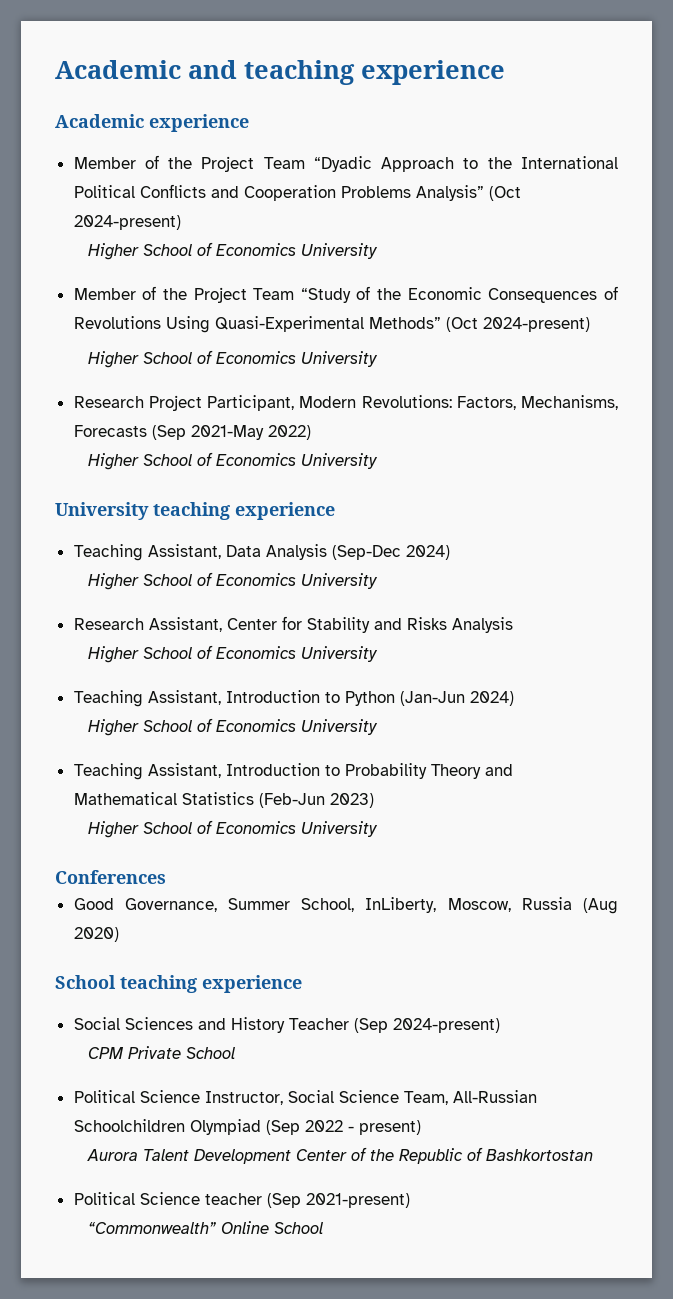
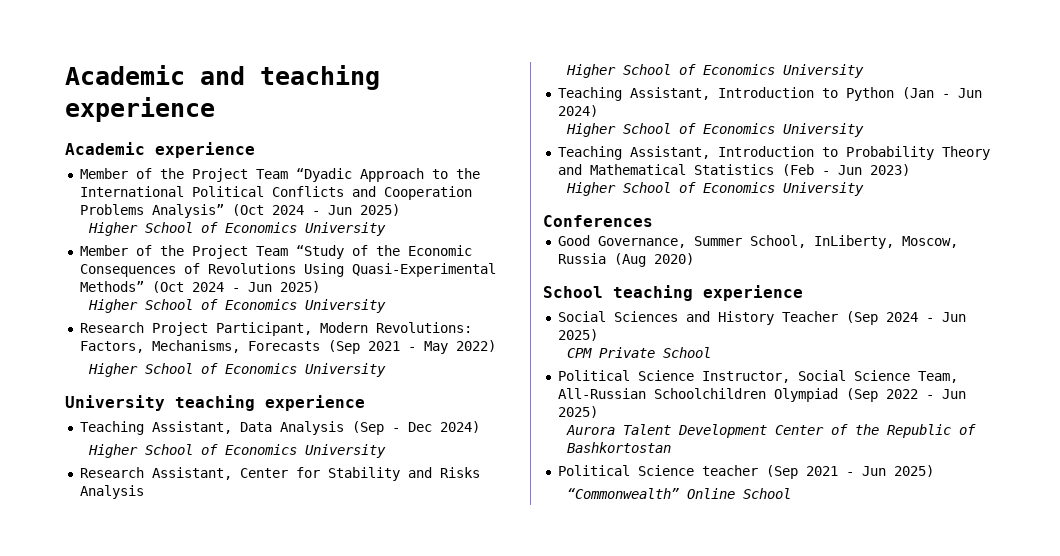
[73,215,181,230] 2024-present) -> [271,204,400,216] 2024 - Jun 2025)
[482,317,590,332] 2024-present) -> [191,281,320,293] 2024 - Jun 2025)
[190,425,264,440] 2021-May -> [367,341,448,354] 2021 - May
[331,545,401,560] (Sep-Dec -> [351,421,432,435] (Sep - Dec
[399,691,465,706] (Jan-Jun -> [901,87,982,99] (Jan - Jun
[258,793,325,808] (Feb-Jun -> [781,164,862,176] (Feb - Jun
[392,1018,500,1033] 2024-present) -> [885,312,966,322] [557,329,598,341] 2024 - Jun 2025)
[358,1120,421,1135] present) -> [941,389,966,399] [557,406,598,418] Jun 2025)
[305,1193,410,1208] 2021-present) -> [805,465,934,477] 2021 - Jun 2025)

